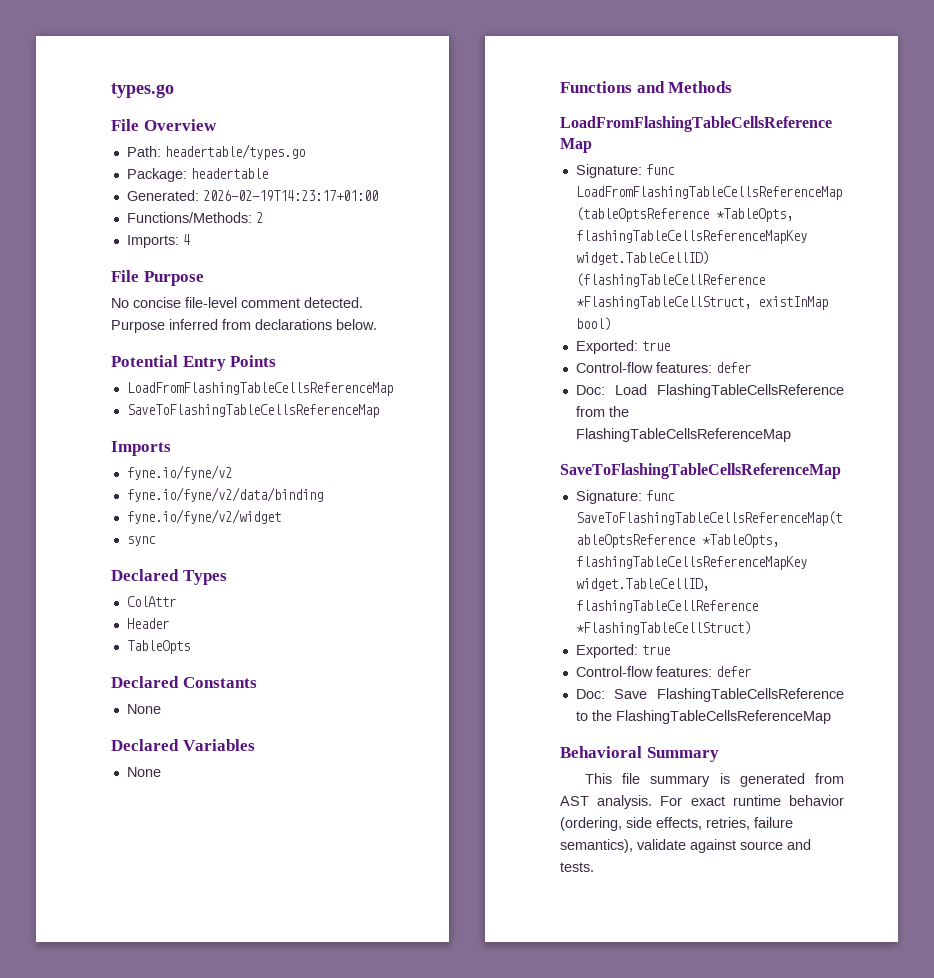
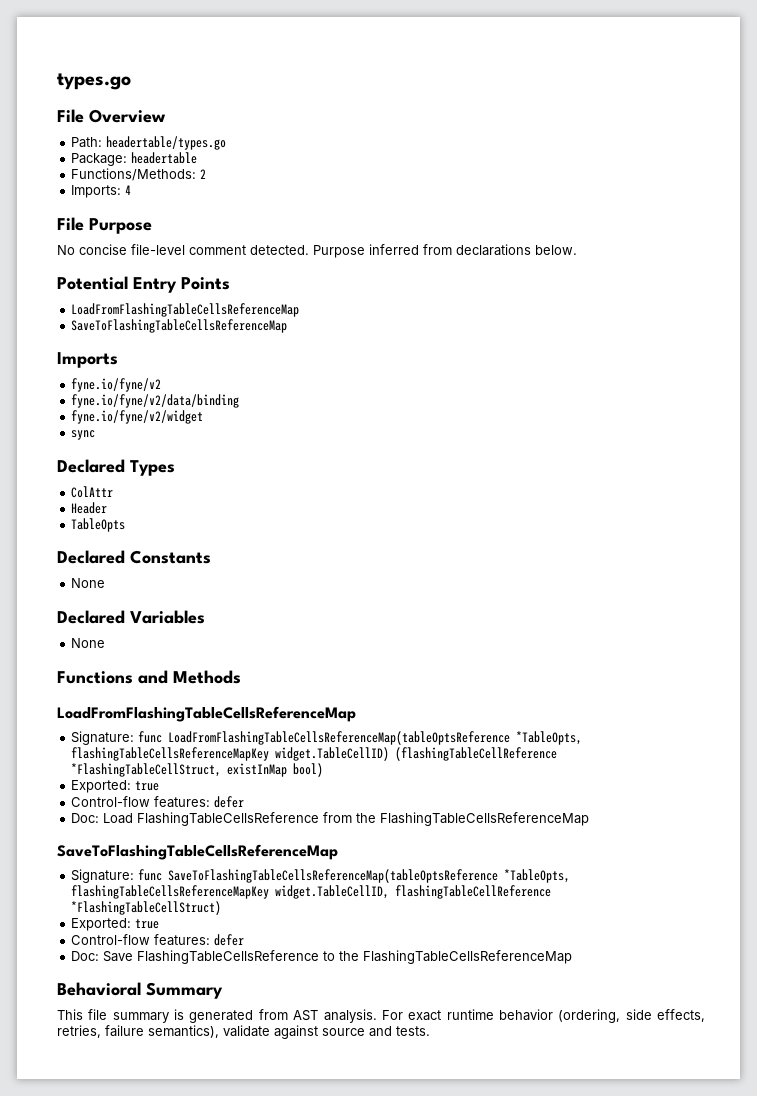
[126,190,378,201] // Generated: 2026-02-19T14:23:17+01:00 -> (198, 158) none

